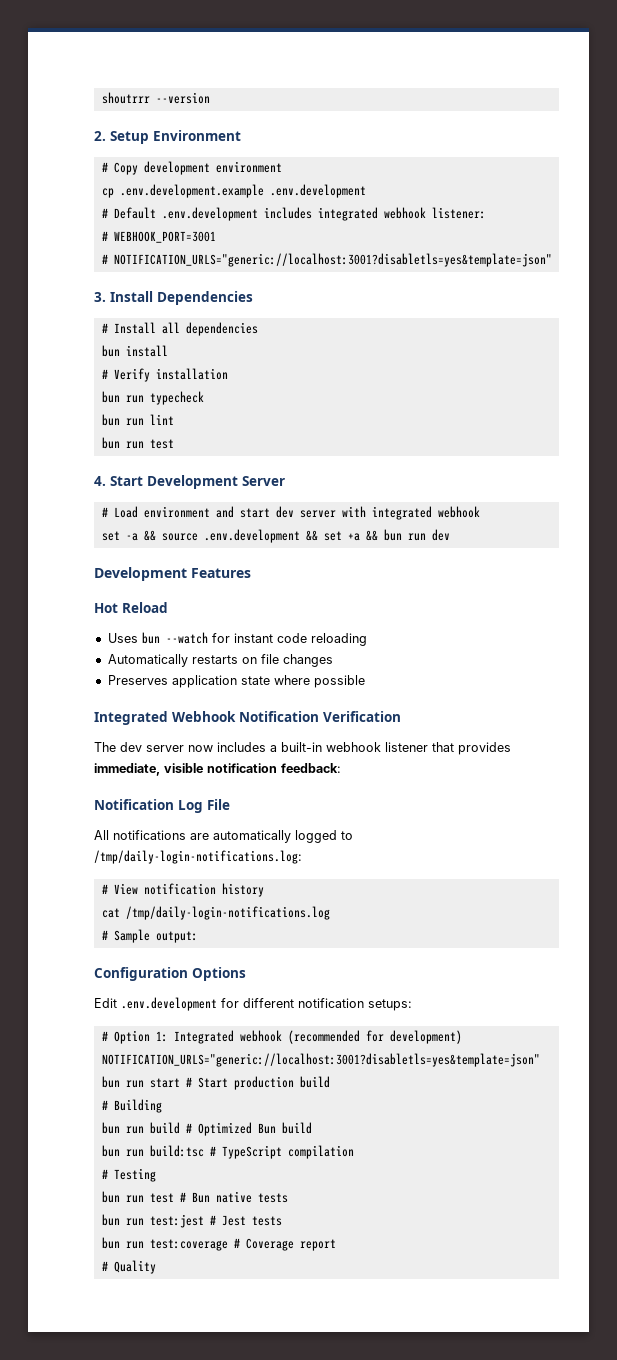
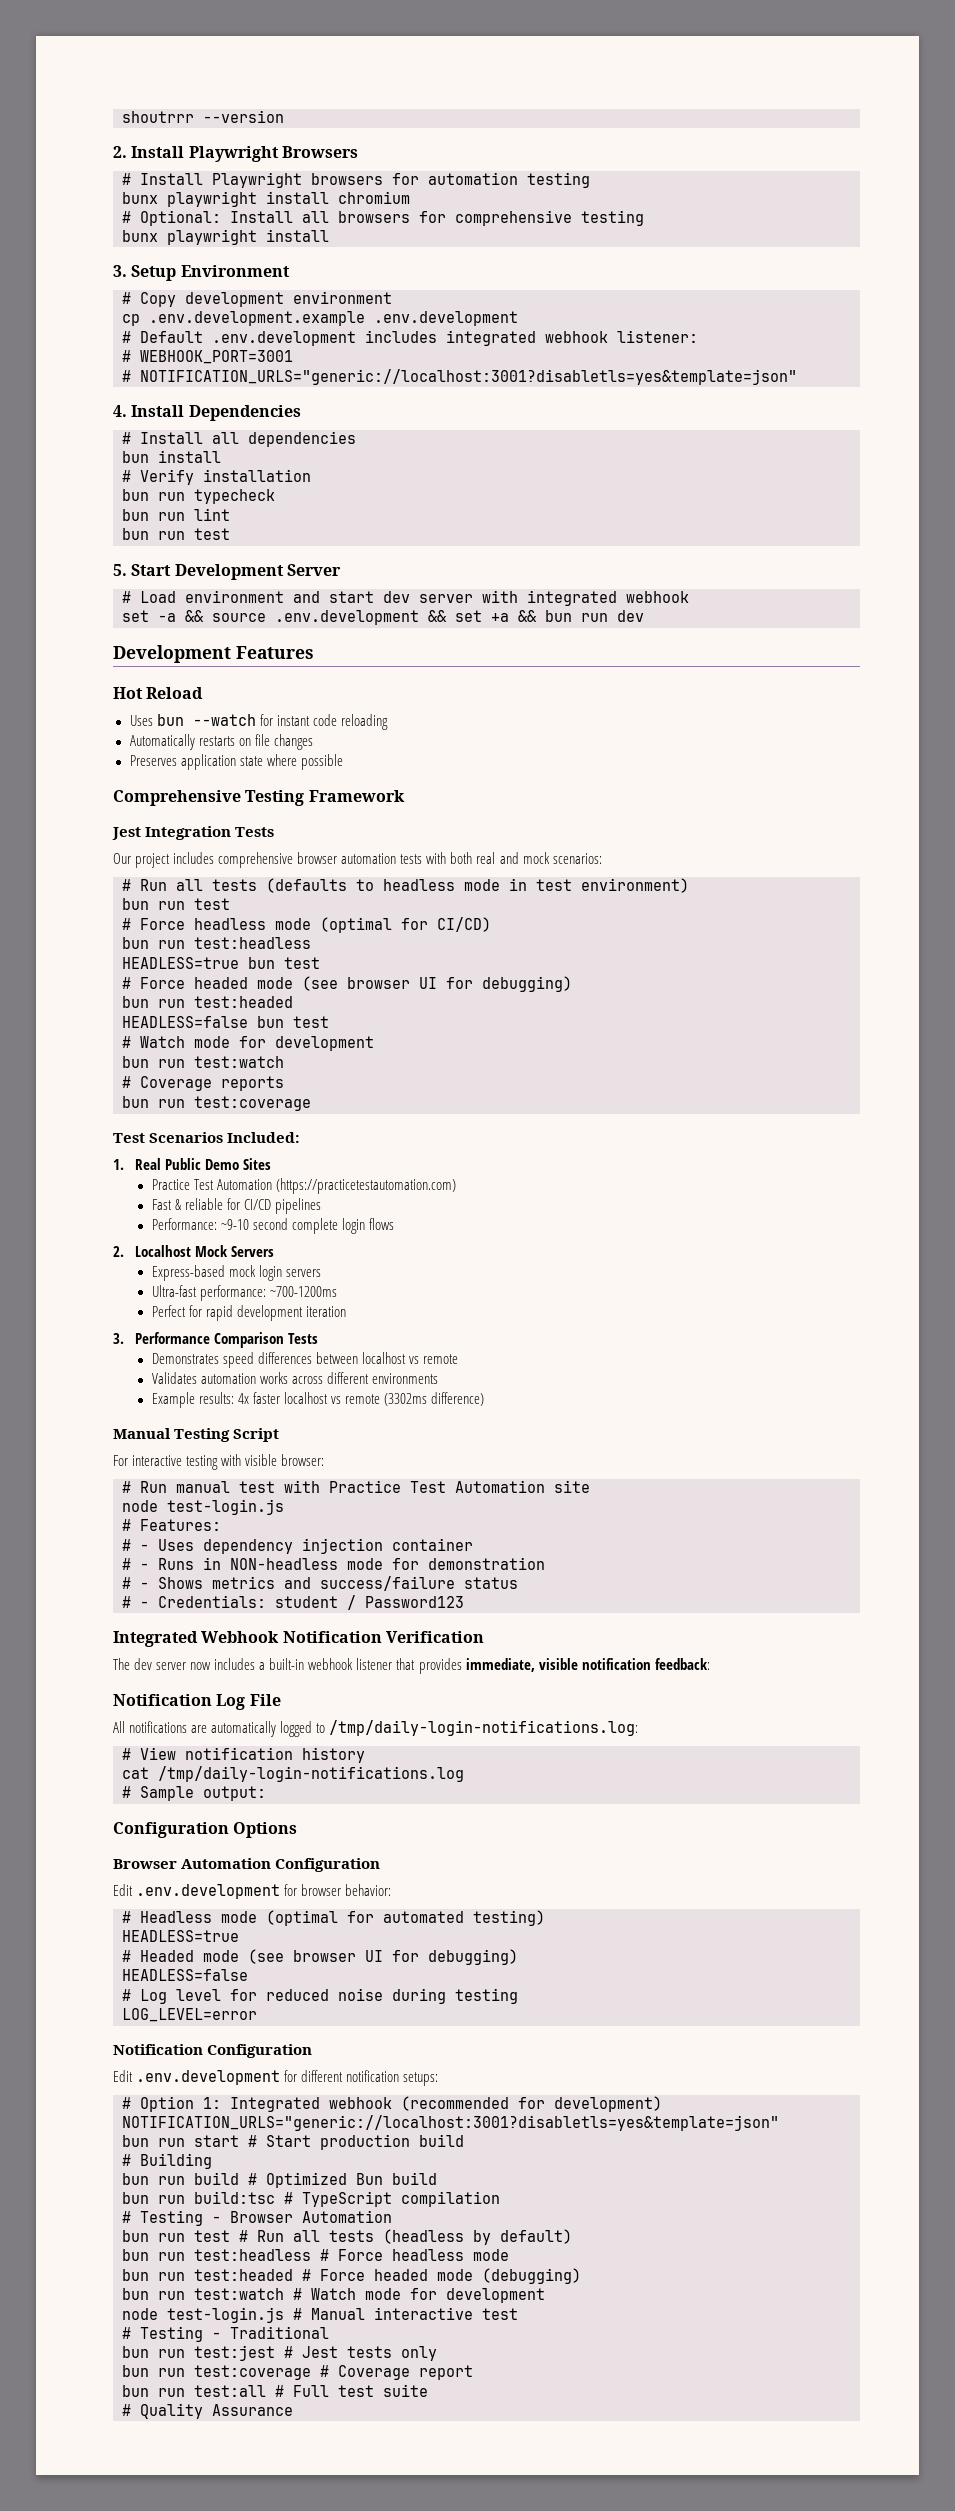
(106, 136) none -> [131,146,358,162] [122,172,590,188] [122,191,410,207] [122,210,644,226] [122,229,329,245] [113,265,127,277] Install Playwright Browsers // # Install Playwright browsers for automation testing // bunx playwright install chromium // # Optional: Install all browsers for comprehensive testing // bunx playwright install // 3.
[94,292,106,302] 3. -> [113,405,127,417] 4.
[94,476,106,486] 4. -> [113,564,127,576] 5.
(365, 681) none -> [113,790,405,806] [112,826,275,840] [113,852,602,868] [122,878,689,893] [122,898,230,910] [122,917,491,933] [122,937,311,949] [122,957,320,969] [122,976,572,992] [122,996,293,1008] [122,1016,329,1028] [122,1036,374,1051] [122,1056,284,1068] [122,1076,284,1091] [122,1096,311,1111] [113,1132,301,1143] [113,1158,272,1170] [151,1178,456,1194] [151,1198,321,1214] [151,1218,394,1234] [113,1245,275,1257] [151,1265,321,1281] [151,1285,337,1301] [151,1305,346,1321] [113,1332,319,1348] [151,1352,458,1368] [151,1372,438,1384] [151,1392,485,1408] [113,1428,280,1442] [113,1454,325,1470] [122,1480,590,1493] [122,1499,284,1515] [122,1519,221,1531] [122,1538,473,1554] [122,1557,545,1570] [122,1576,518,1591] [122,1595,464,1610] // Comprehensive Testing Framework // Jest Integration Tests // Our project includes comprehensive browser automation tests with both real and mock scenarios: // # Run all tests (defaults to headless mode in test environment) // bun run test // # Force headless mode (optimal for CI/CD) // bun run test:headless // HEADLESS=true bun test // # Force headed mode (see browser UI for debugging) // bun run test:headed // HEADLESS=false bun test // # Watch mode for development // bun run test:watch // # Coverage reports // bun run test:coverage // Test Scenarios Included: // 1. Real Public Demo Sites // Practice Test Automation (https://practicetestautomation.com) // Fast & reliable for CI/CD pipelines // Performance: ~9-10 second complete login flows // 2. Localhost Mock Servers // Express-based mock login servers // Ultra-fast performance: ~700-1200ms // Perfect for rapid development iteration // 3. Performance Comparison Tests // Demonstrates speed differences between localhost vs remote // Validates automation works across different environments // Example results: 4x faster localhost vs remote (3302ms difference) // Manual Testing Script // For interactive testing with visible browser: // # Run manual test with Practice Test Automation site // node test-login.js // # Features: // # - Uses dependency injection container // # - Runs in NON-headless mode for demonstration // # - Shows metrics and success/failure status // # - Credentials: student / Password123
(246, 974) none -> [113,1858,381,1872] [113,1884,392,1899] [122,1910,545,1926] [122,1930,239,1942] [122,1949,518,1965] [122,1969,248,1981] [122,1988,518,2004] [122,2008,257,2022] [113,2044,313,2058] // Browser Automation Configuration // Edit .env.development for browser behavior: // # Headless mode (optimal for automated testing) // HEADLESS=true // # Headed mode (see browser UI for debugging) // HEADLESS=false // # Log level for reduced noise during testing // LOG_LEVEL=error // Notification Configuration
(156, 1175) none -> [212,2210,392,2223] - Browser Automation
[191,1191,288,1203] Bun native tests -> [257,2229,572,2245] [122,2249,509,2261] [122,2268,581,2284] [122,2288,545,2303] [122,2307,518,2323] [122,2326,329,2342] Run all tests (headless by default) // bun run test:headless # Force headless mode // bun run test:headed # Force headed mode (debugging) // bun run test:watch # Watch mode for development // node test-login.js # Manual interactive test // # Testing - Traditional
(282, 1221) none -> [401,2346,437,2361] only
(336, 1245) none -> [122,2384,428,2397] // bun run test:all # Full test suite
(156, 1267) none -> [212,2404,293,2416] Assurance

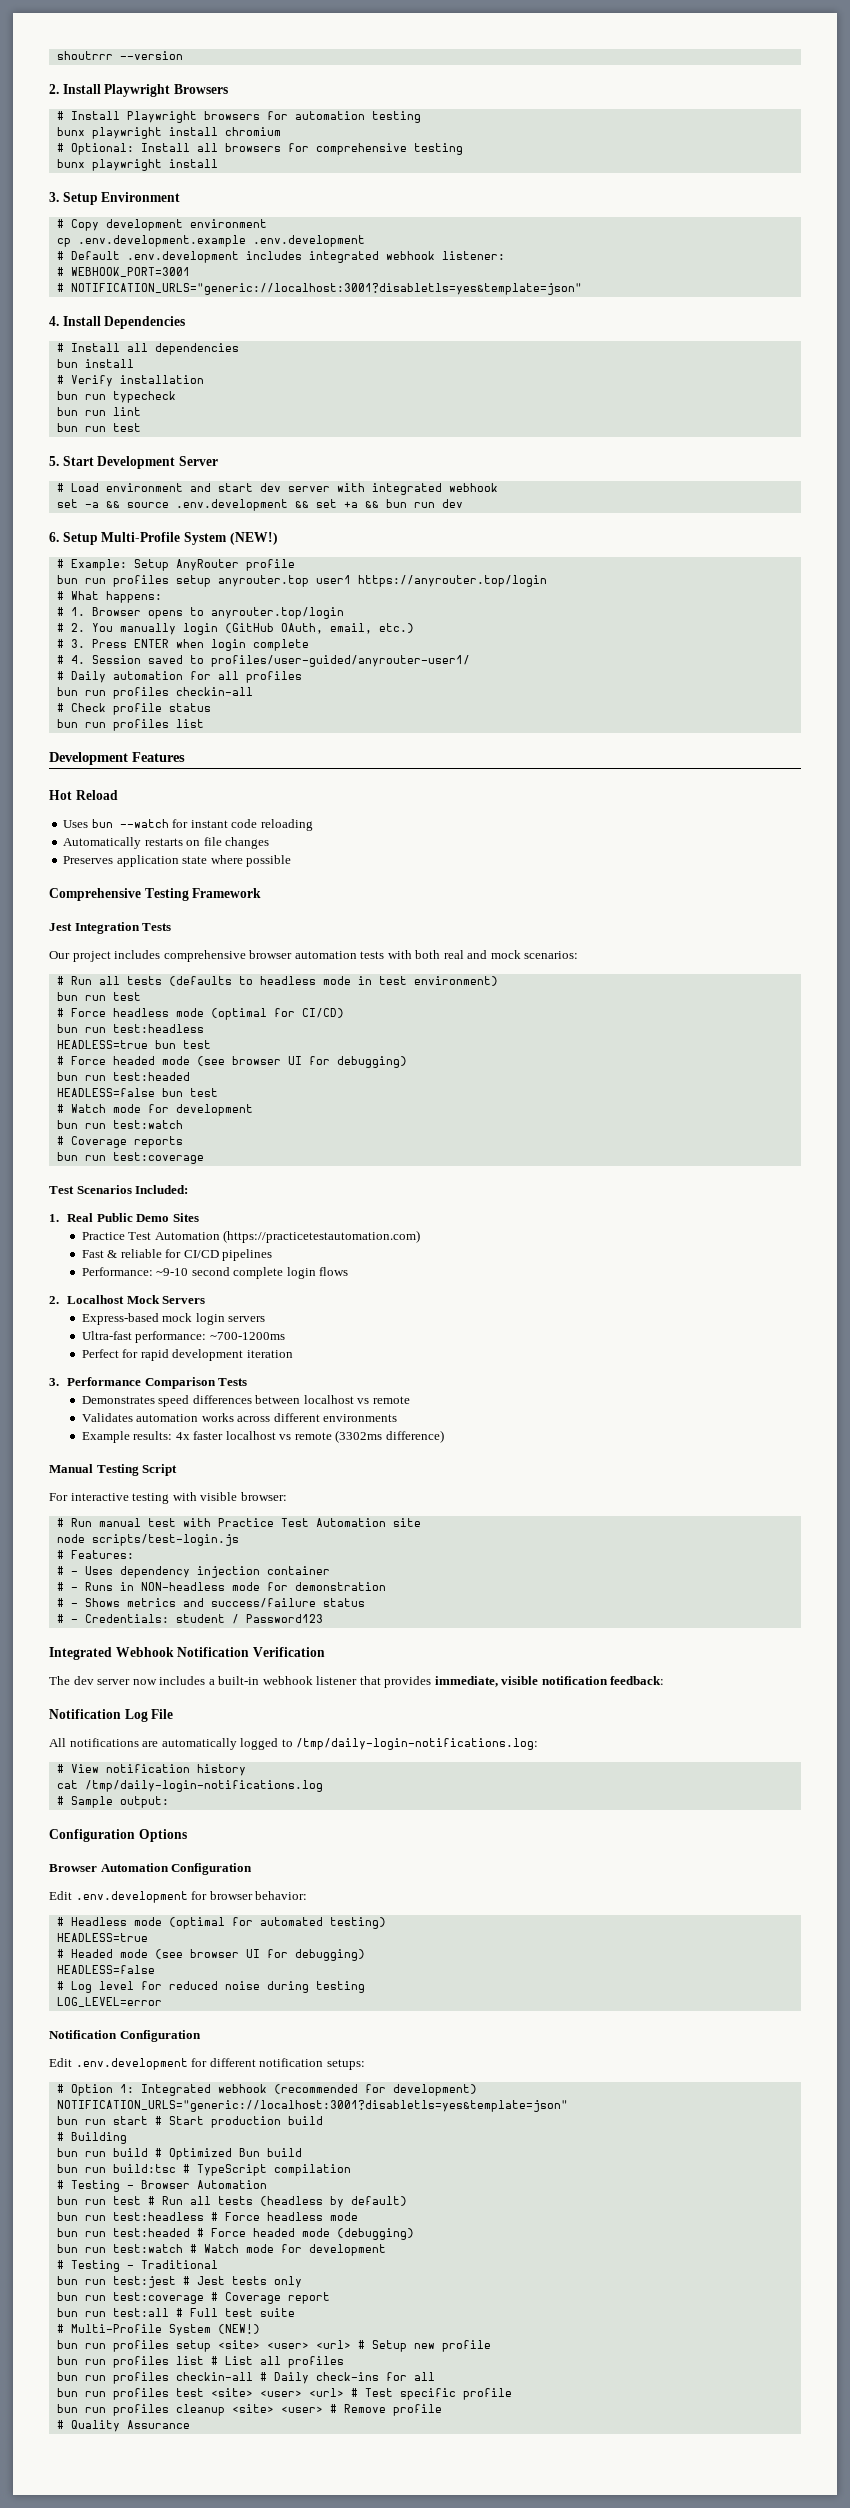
(644, 616) none -> [49,532,278,545] [56,559,295,571] [56,575,547,587] [56,591,162,603] [56,607,344,619] [56,623,414,635] [56,639,309,651] [56,655,470,667] [56,671,302,683] [56,687,253,699] [56,703,211,715] [56,719,204,731] // 6. Setup Multi-Profile System (NEW!) // # Example: Setup AnyRouter profile // bun run profiles setup anyrouter.top user1 https://anyrouter.top/login // # What happens: // # 1. Browser opens to anyrouter.top/login // # 2. You manually login (GitHub OAuth, email, etc.) // # 3. Press ENTER when login complete // # 4. Session saved to profiles/user-guided/anyrouter-user1/ // # Daily automation for all profiles // bun run profiles checkin-all // # Check profile status // bun run profiles list
[167,1499,284,1515] test-login.js -> [91,1534,239,1546] scripts/test-login.js
[122,2307,518,2323] // node test-login.js # Manual interactive test -> (386, 2250) none
(428, 2390) none -> [56,2324,260,2336] [56,2340,491,2352] [56,2356,344,2368] [56,2372,435,2384] [56,2388,512,2400] [56,2404,442,2416] // # Multi-Profile System (NEW!) // bun run profiles setup <site> <user> <url> # Setup new profile // bun run profiles list # List all profiles // bun run profiles checkin-all # Daily check-ins for all // bun run profiles test <site> <user> <url> # Test specific profile // bun run profiles cleanup <site> <user> # Remove profile

